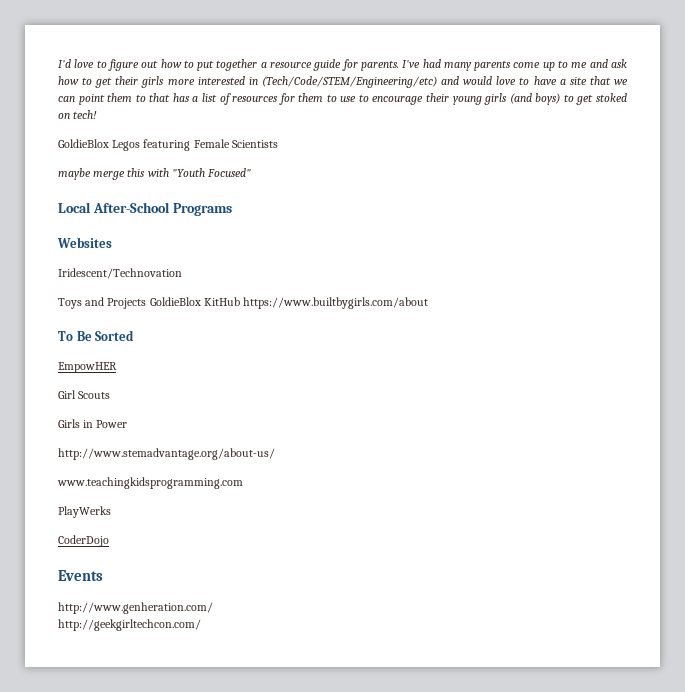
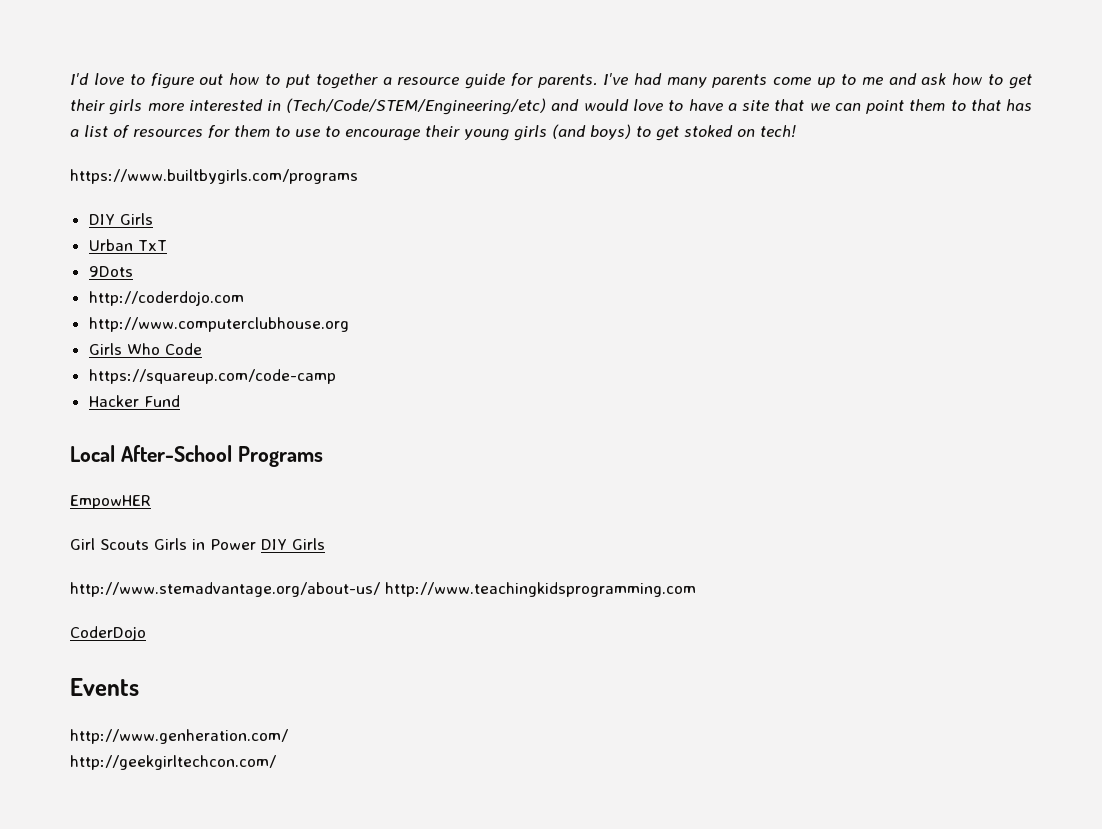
[58,139,278,151] [58,168,252,180] [58,202,232,216] [57,237,112,248] [58,268,182,279] [58,297,429,309] [58,330,135,341] GoldieBlox Legos featuring Female Scientists // maybe merge this with "Youth Focused" // Local After-School Programs // Websites // Iridescent/Technovation // Toys and Projects GoldieBlox KitHub https://www.builtbygirls.com/about // To Be Sorted -> [70,169,358,184] [88,213,153,225] [88,239,167,251] [88,266,133,277] [88,291,244,306] [88,317,349,332] [88,343,202,355] [88,369,336,384] [88,395,180,407] [70,445,323,467] https://www.builtbygirls.com/programs // DIY Girls // Urban TxT // 9Dots // http://coderdojo.com // http://www.computerclubhouse.org // Girls Who Code // https://squareup.com/code-camp // Hacker Fund // Local After-School Programs
(111, 395) // -> (149, 544) none
(128, 424) none -> [261,538,325,550] DIY Girls
[57,477,243,489] [58,506,111,518] // www.teachingkidsprogramming.com // PlayWerks -> [384,582,696,597] http://www.teachingkidsprogramming.com

